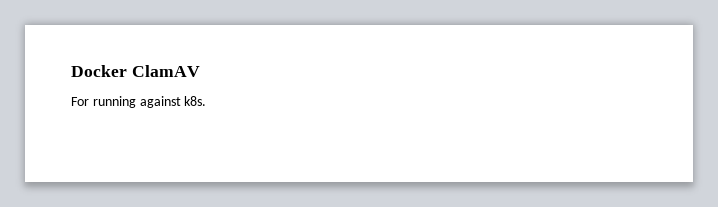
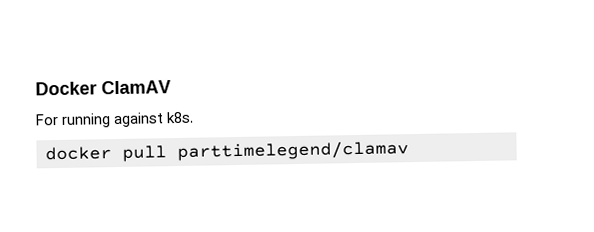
(207, 101) none -> [45,140,409,162] // docker pull parttimelegend/clamav

